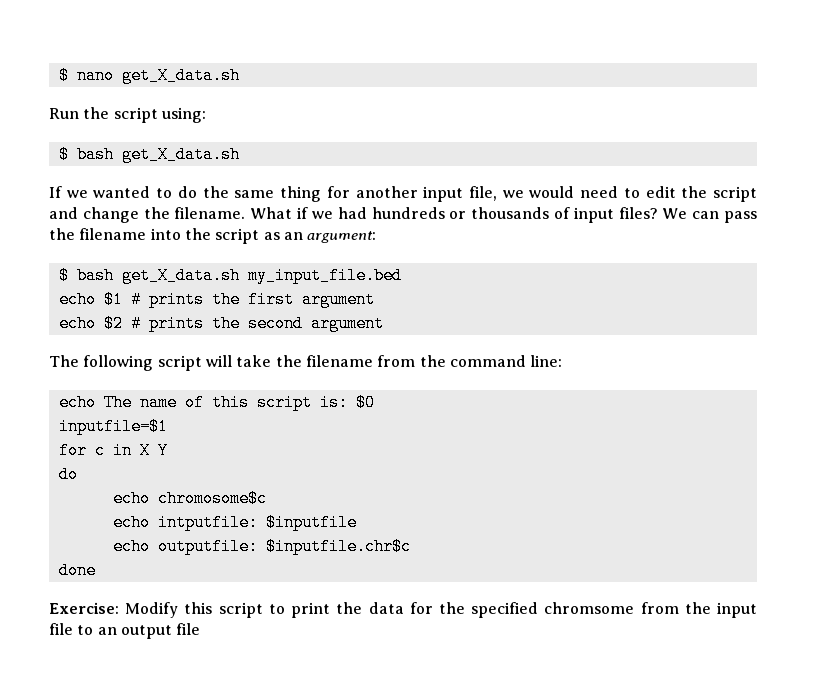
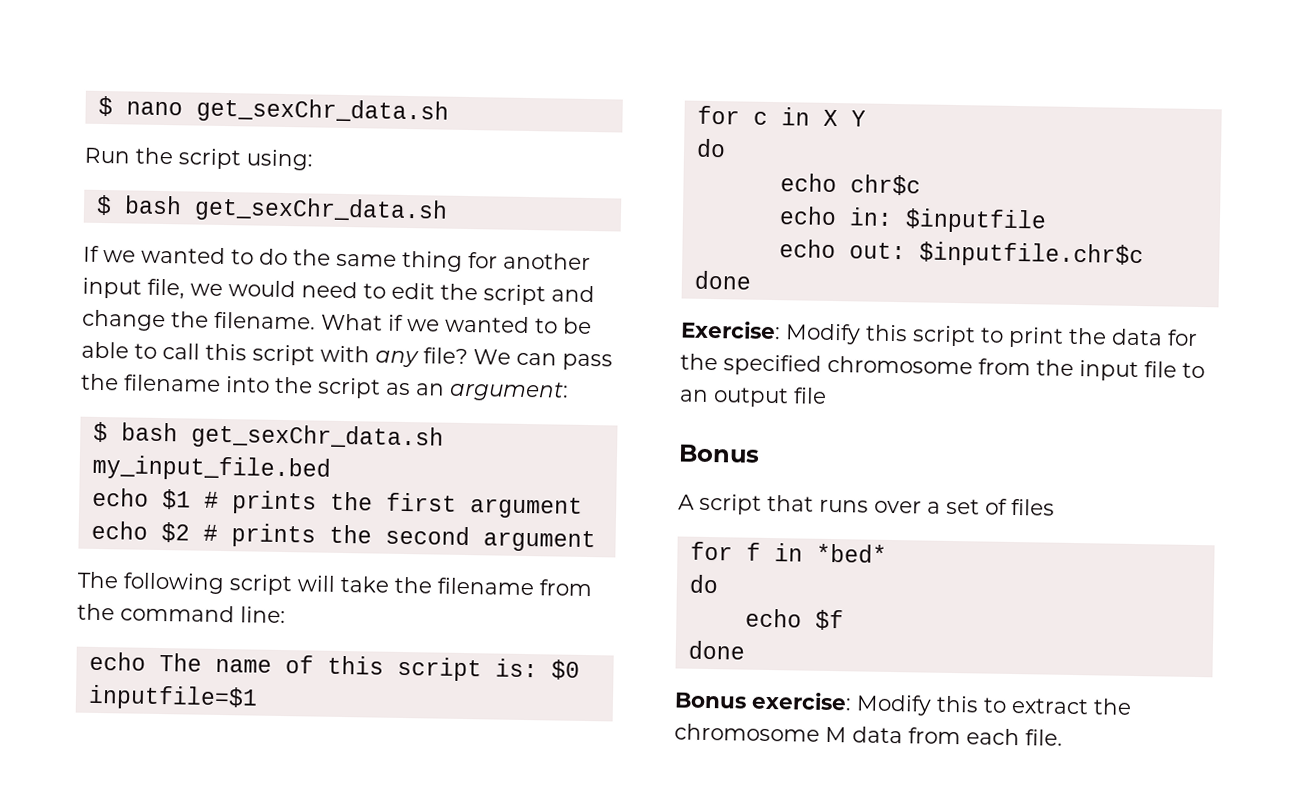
[121,67,240,84] get_X_data.sh -> [195,97,449,125] get_sexChr_data.sh
[121,146,240,163] get_X_data.sh -> [193,196,448,224] get_sexChr_data.sh
[337,207,658,223] had hundreds or thousands of input files? -> [445,315,592,335] [81,341,468,368] wanted to be able to call this script with any file?
[121,267,240,284] get_X_data.sh -> [190,423,444,451] get_sexChr_data.sh
[157,490,267,507] [112,514,258,531] chromosome$c // echo intputfile: -> [849,174,921,196] [778,206,893,226] chr$c // echo in:
[157,538,258,555] outputfile: -> [848,242,906,260] out:
[544,602,635,614] chromsome -> [827,355,973,375] chromosome
(201, 629) none -> [678,444,760,463] [678,493,1055,516] [689,541,887,563] [688,574,719,594] [744,608,844,631] [687,640,745,660] [674,691,1132,716] [674,723,1063,746] // Bonus // A script that runs over a set of files // for f in *bed* // do // echo $f // done // Bonus exercise: Modify this to extract the chromosome M data from each file.

